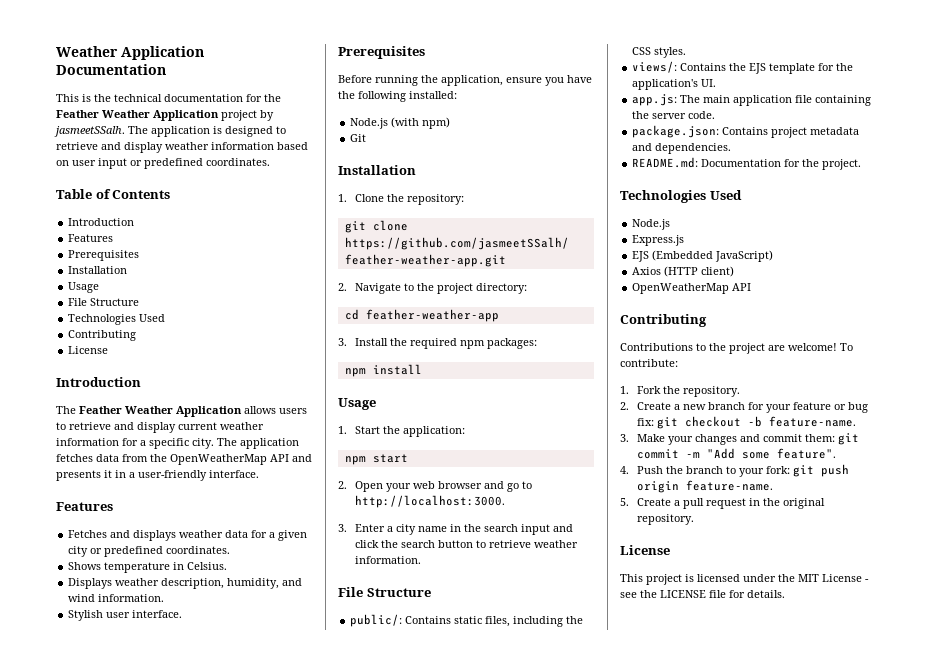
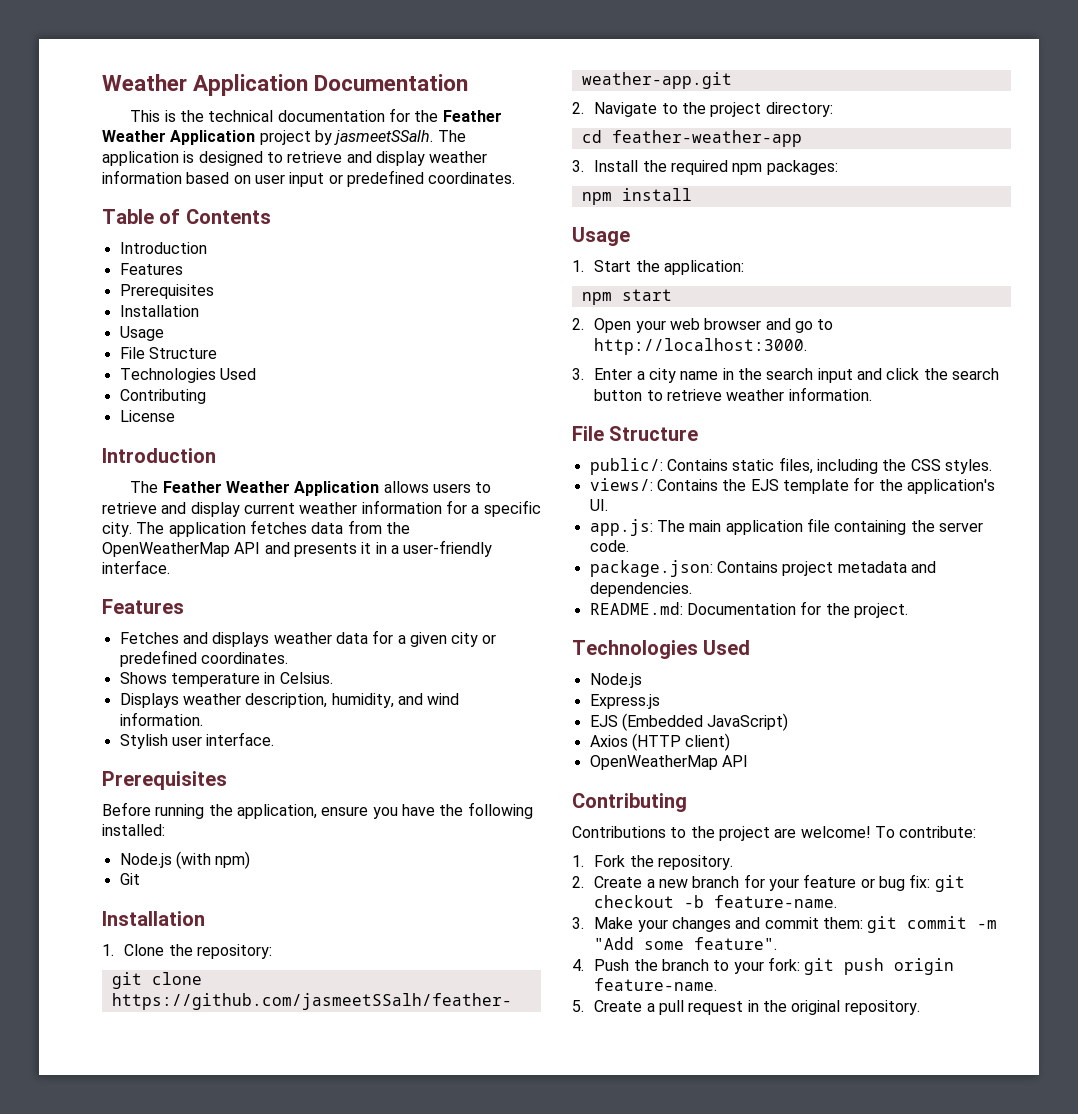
[620,545,670,555] [620,574,869,585] [620,590,785,598] // License // This project is licensed under the MIT License - see the LICENSE file for details. -> (920, 1007) none

